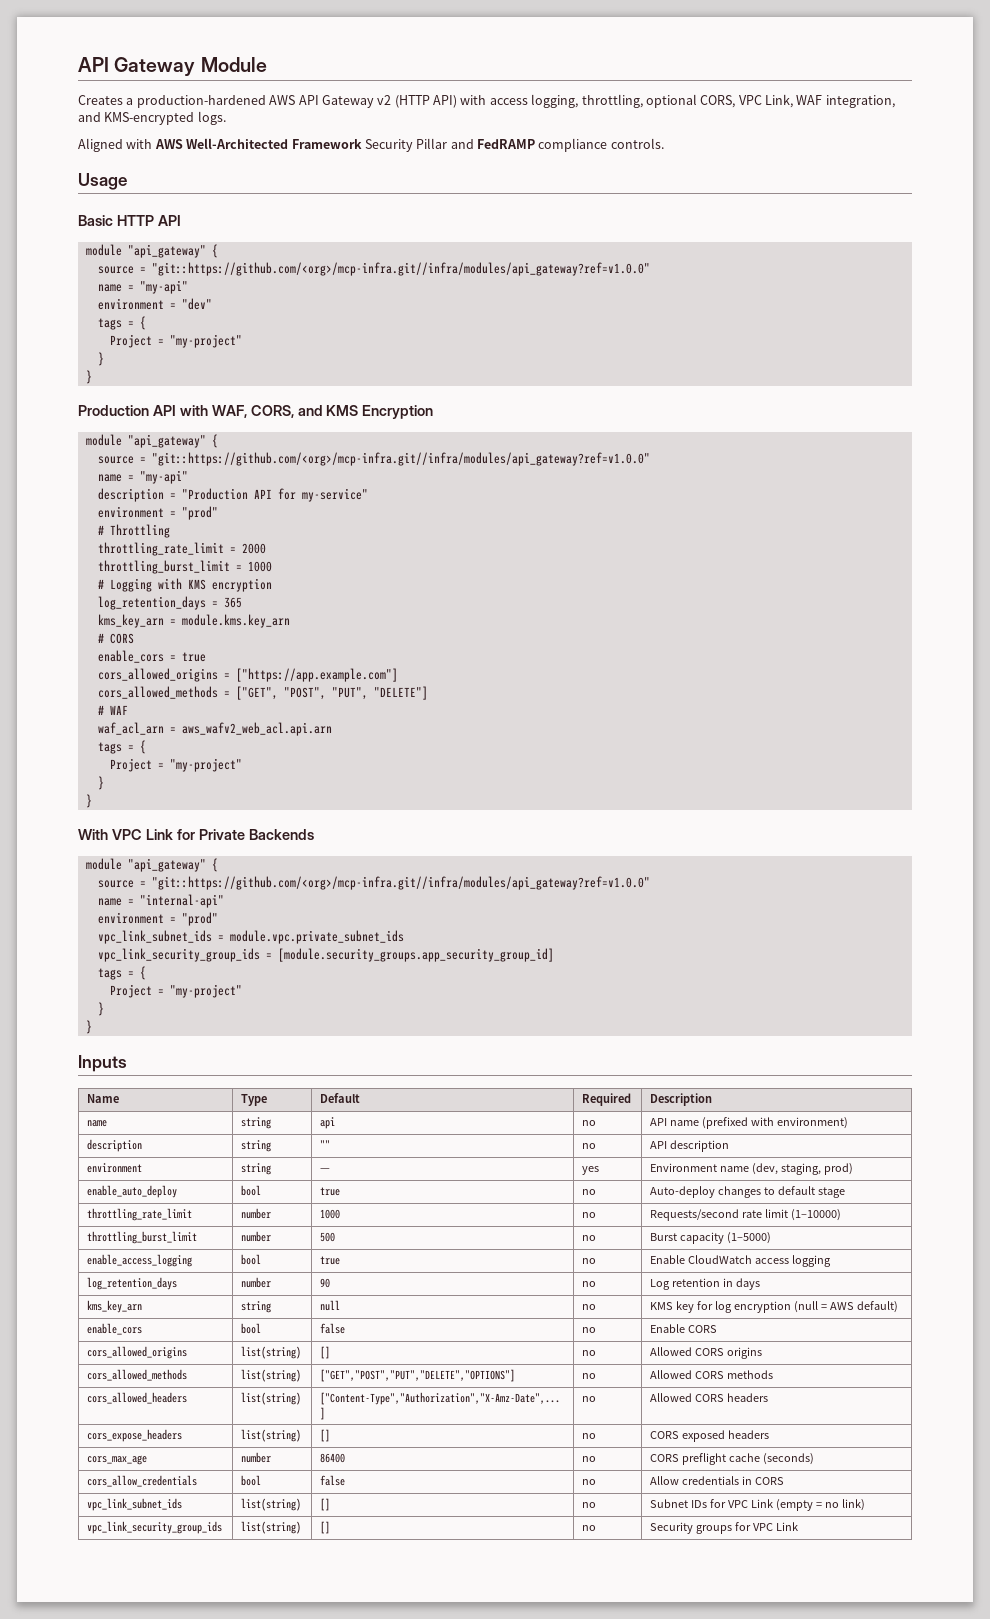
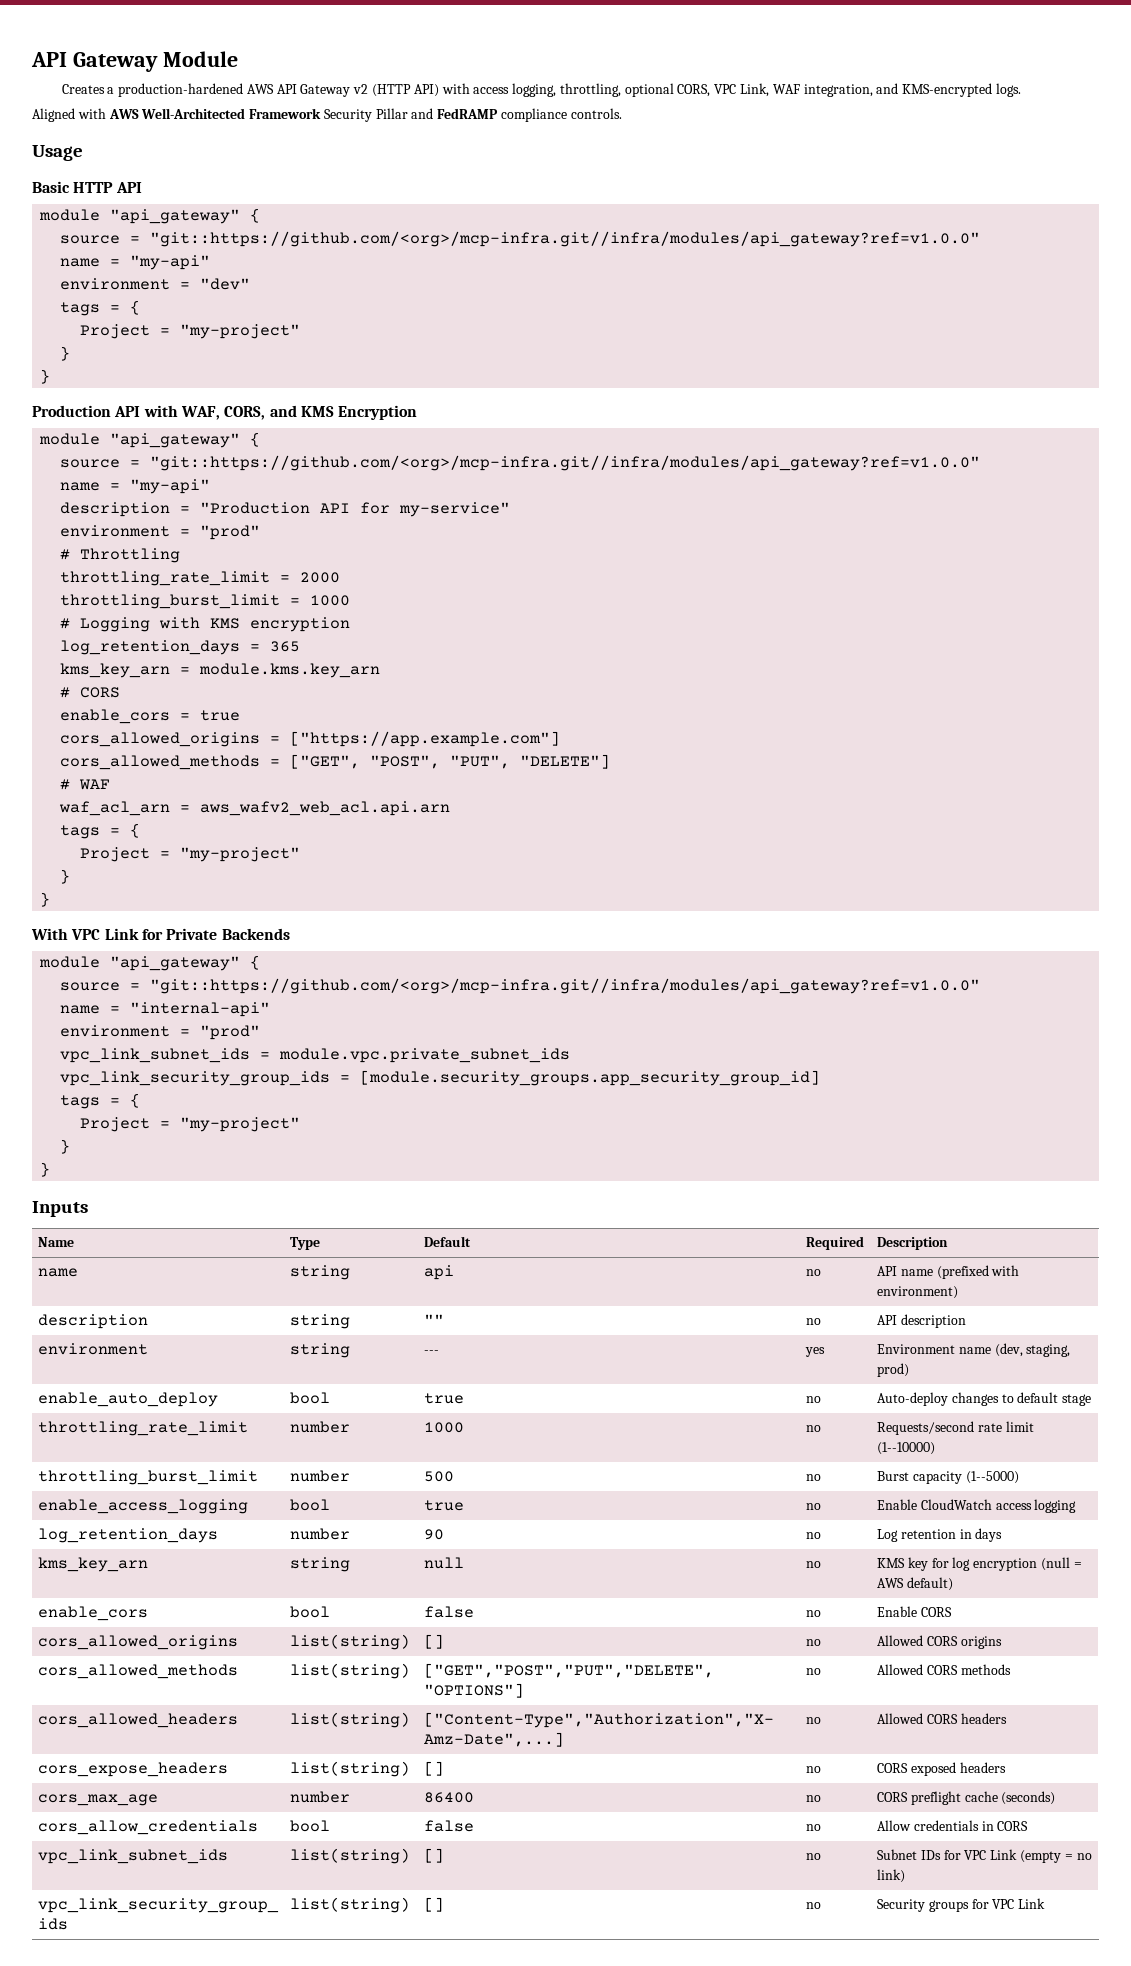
[320,1168,331,1172] — -> [424,1350,440,1354] ---
[791,1209,842,1221] (1–10000) -> [877,1442,936,1455] (1--10000)
[727,1232,772,1244] (1–5000) -> [965,1471,1019,1484] (1--5000)

